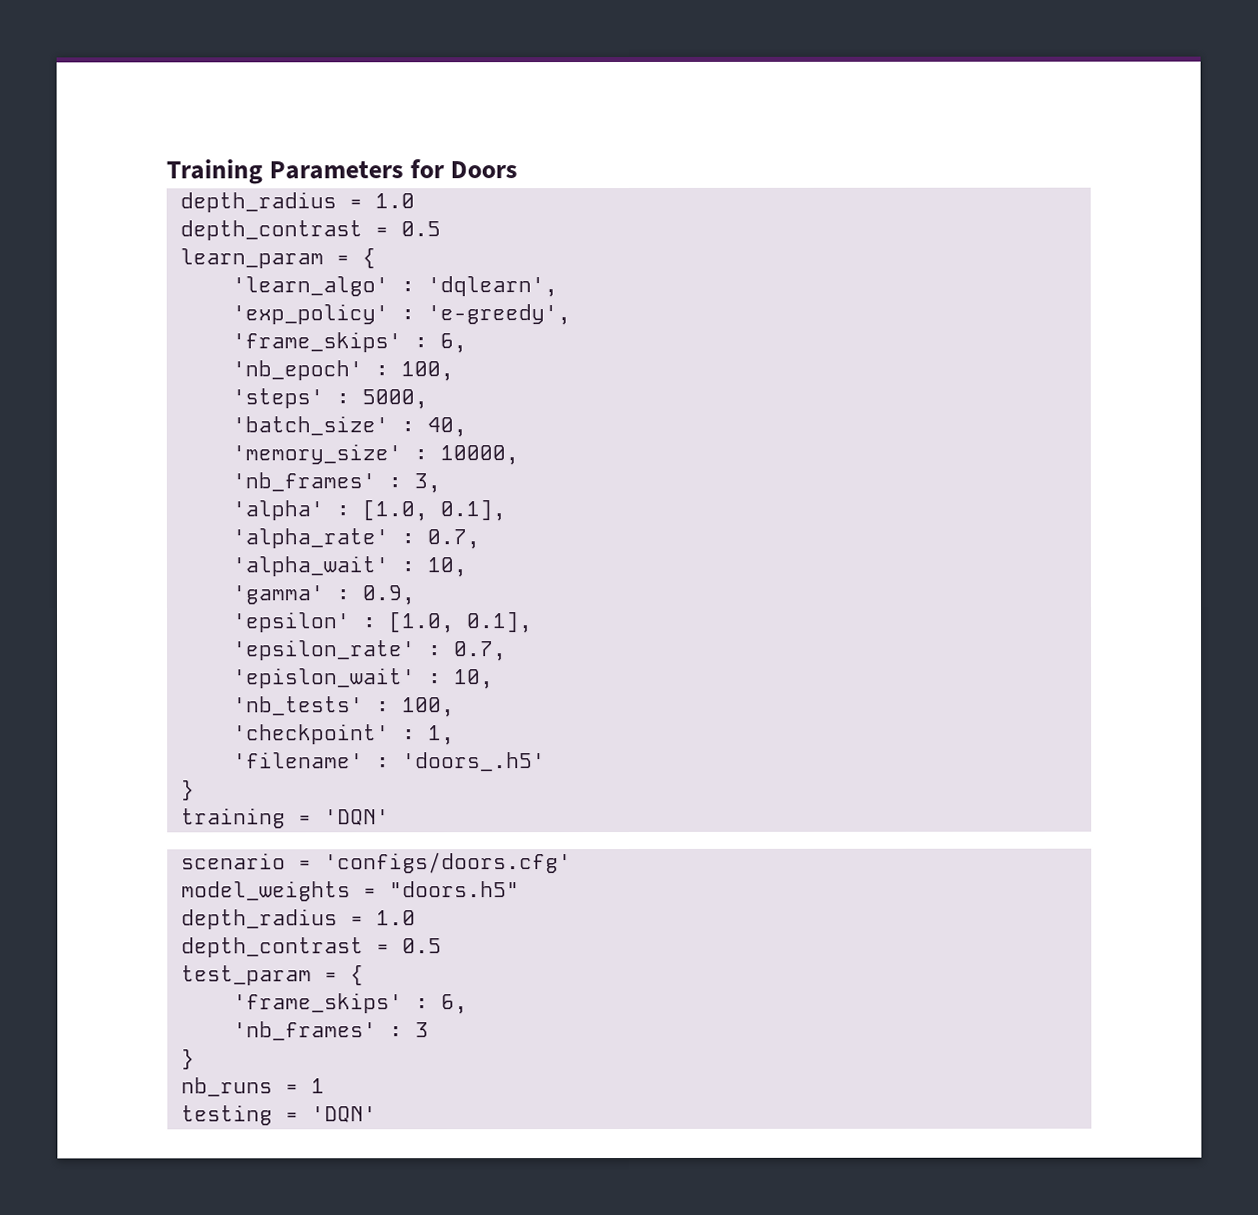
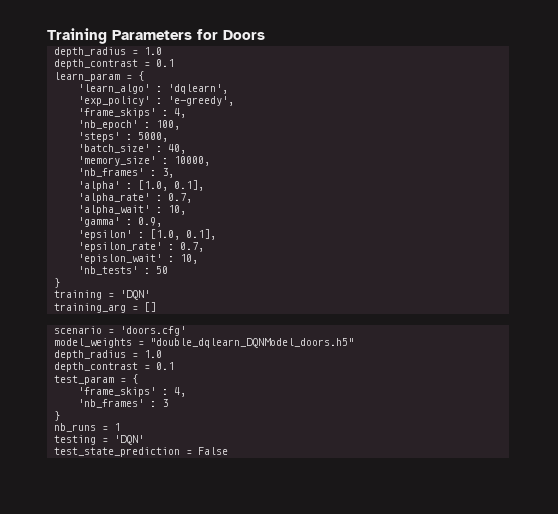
[400,221,441,237] 0.5 -> [156,59,175,67] 0.1
[439,333,467,354] 6, -> [174,108,187,118] 4,
[401,697,455,718] [232,724,455,746] [232,752,546,772] 100, // 'checkpoint' : 1, // 'filename' : 'doors_.h5' -> [156,266,169,274] 50
(390, 817) none -> [54,302,157,313] // training_arg = []
[323,852,572,874] 'configs/doors.cfg' -> [120,326,187,336] 'doors.cfg'
[388,881,520,898] [180,909,416,930] [180,937,442,958] "doors.h5" // depth_radius = 1.0 // depth_contrast = 0.5 -> [150,338,355,348] [54,350,163,360] [54,362,175,372] "double_dqlearn_DQNModel_doors.h5" // depth_radius = 1.0 // depth_contrast = 0.1
[440,994,468,1015] 6, -> [174,387,187,397] 4,
(377, 1114) none -> [54,447,229,457] // test_state_prediction = False

